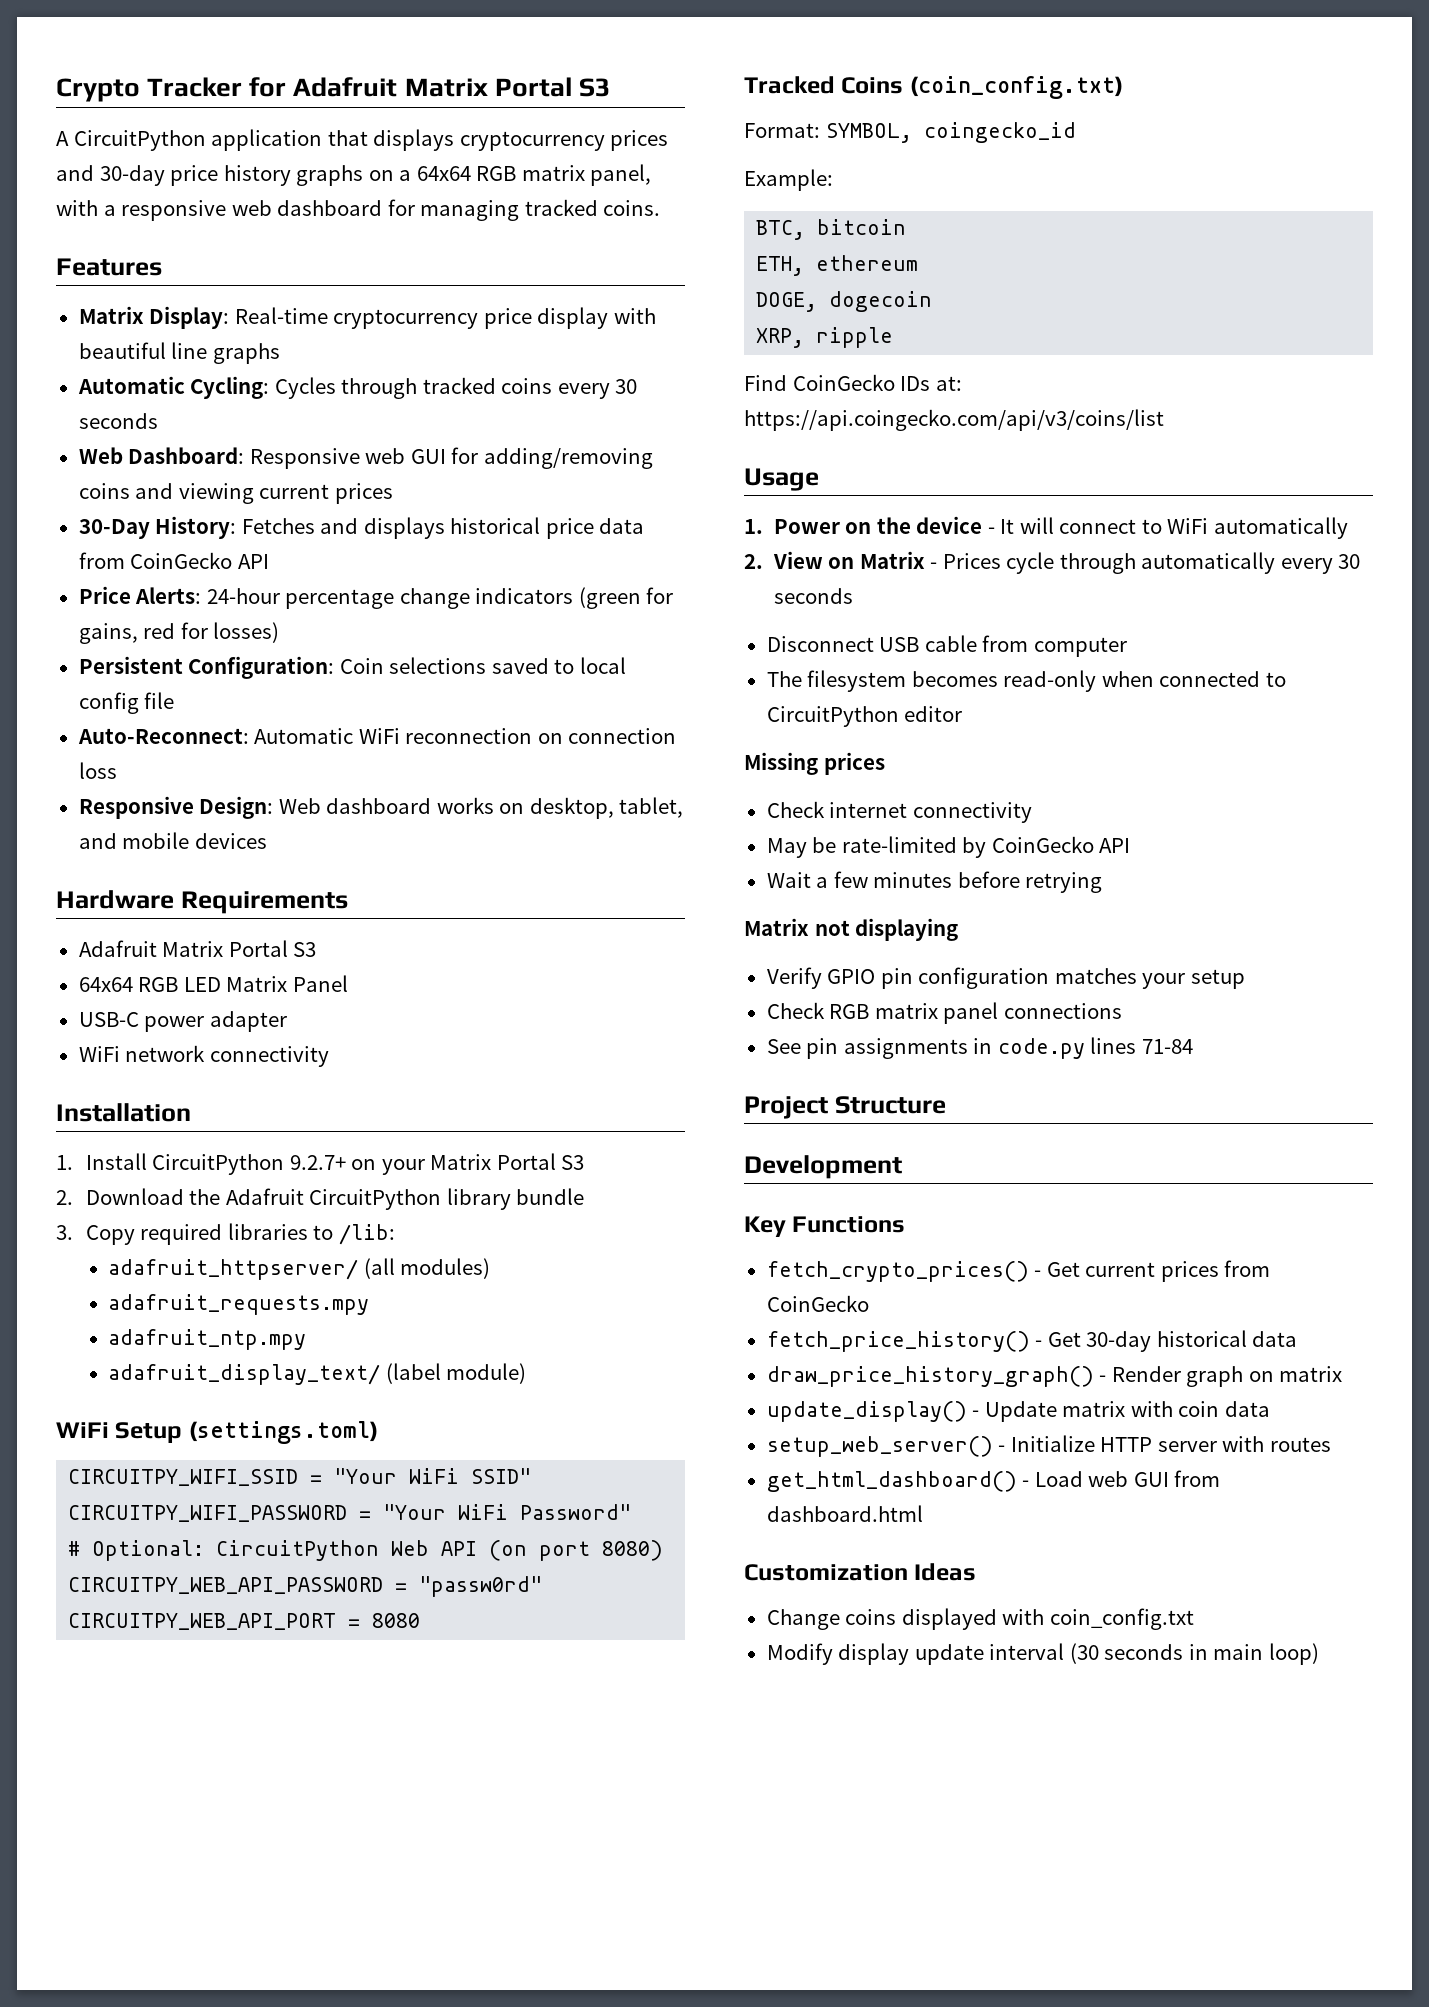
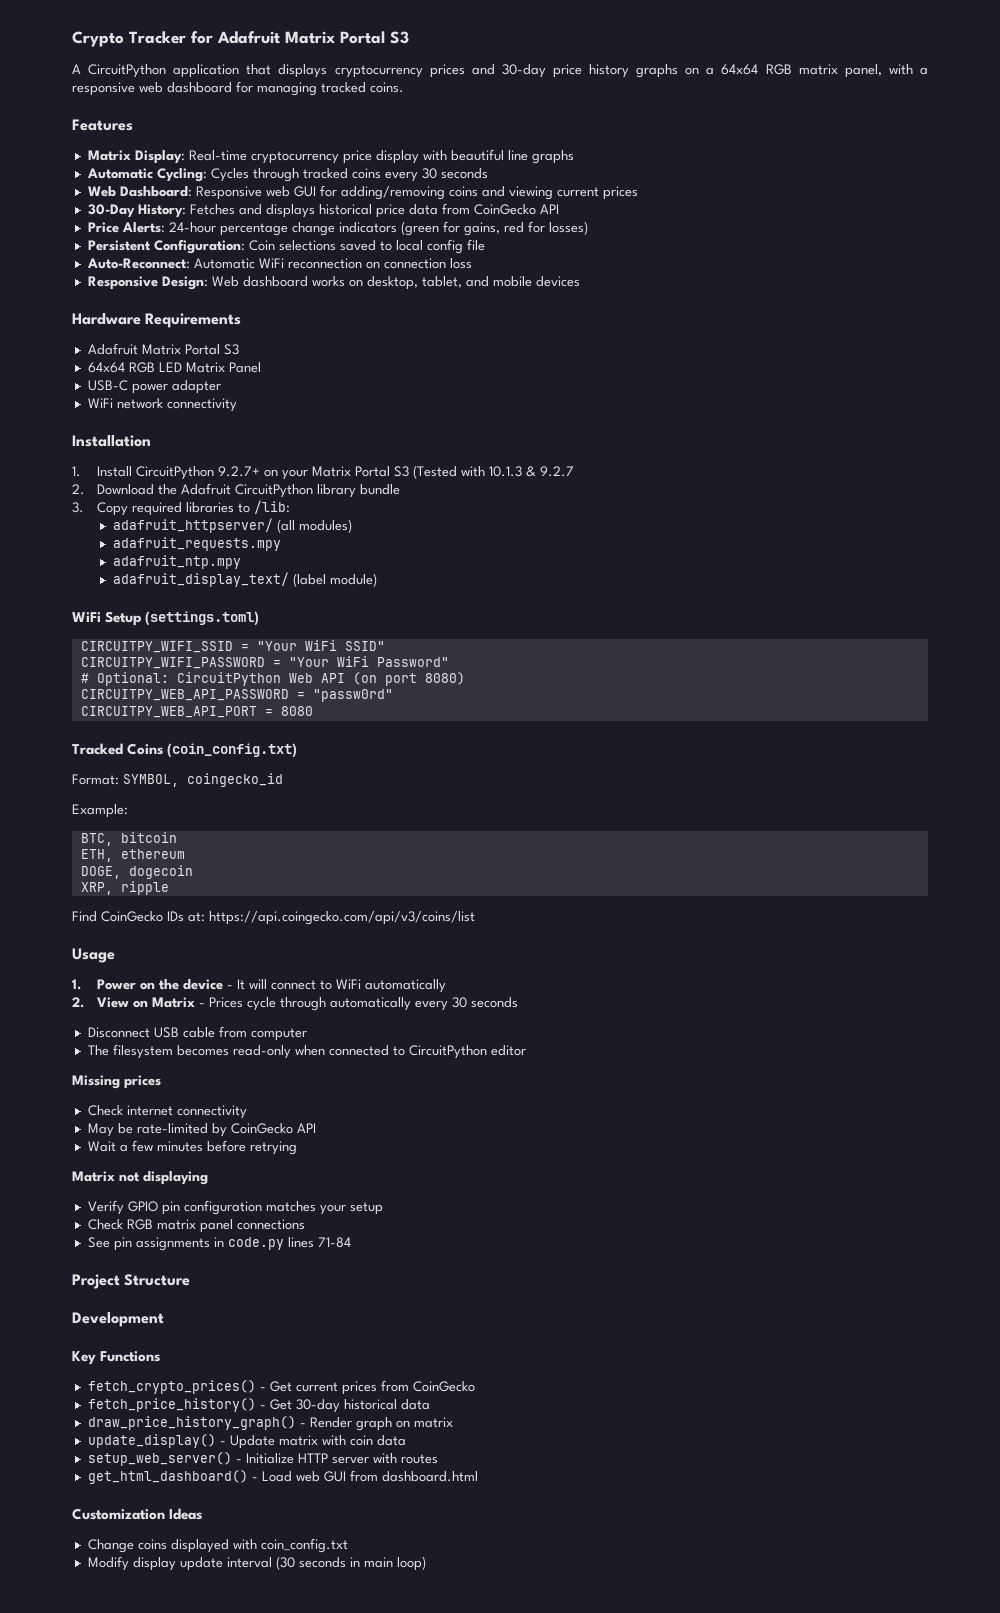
(585, 1162) none -> [413,465,575,479] (Tested with 10.1.3 & 9.2.7

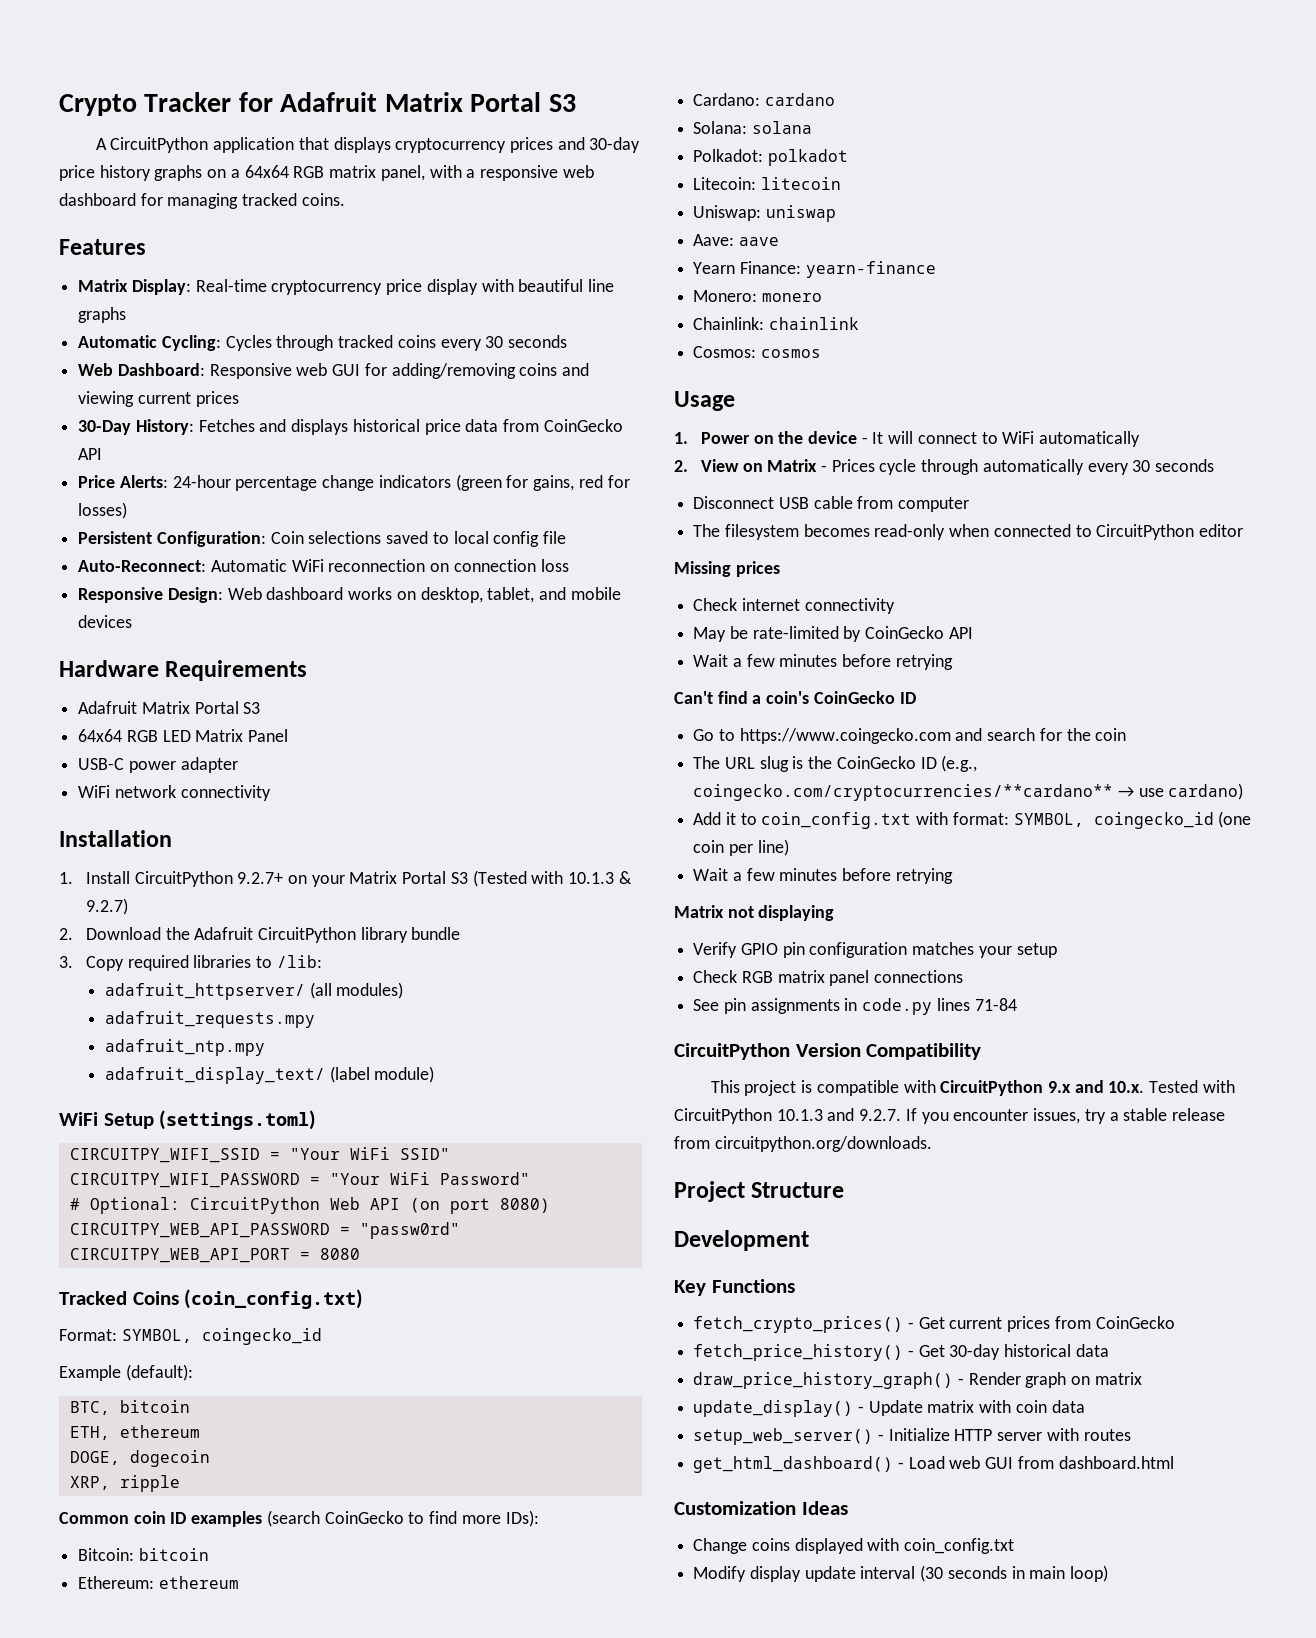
[540,466,575,477] 9.2.7 -> [85,898,128,915] 9.2.7)
[72,804,128,818] Example: -> [59,1364,193,1381] Example (default):
[72,911,475,925] Find CoinGecko IDs at: https://api.coingecko.com/api/v3/coins/list -> [59,1510,539,1527] [78,1548,209,1561] [78,1576,239,1589] [693,93,835,106] [693,121,812,134] [693,149,848,166] [693,177,841,190] [693,205,836,222] [693,234,779,246] [693,261,936,278] [693,290,822,302] [693,317,859,330] [693,346,821,358] Common coin ID examples (search CoinGecko to find more IDs): // Bitcoin: bitcoin // Ethereum: ethereum // Cardano: cardano // Solana: solana // Polkadot: polkadot // Litecoin: litecoin // Uniswap: uniswap // Aave: aave // Yearn Finance: yearn-finance // Monero: monero // Chainlink: chainlink // Cosmos: cosmos
(297, 1148) none -> [674,691,916,704] [693,728,1127,744] [693,755,978,772] [693,783,1244,801] [693,811,1252,829] [693,839,789,856] [693,868,953,884] // Can't find a coin's CoinGecko ID // Go to https://www.coingecko.com and search for the coin // The URL slug is the CoinGecko ID (e.g., coingecko.com/cryptocurrencies/**cardano** → use cardano) // Add it to coin_config.txt with format: SYMBOL, coingecko_id (one coin per line) // Wait a few minutes before retrying
(351, 1242) none -> [674,1043,982,1060] [710,1080,1235,1096] [674,1108,1225,1124] [674,1136,932,1152] // CircuitPython Version Compatibility // This project is compatible with CircuitPython 9.x and 10.x. Tested with CircuitPython 10.1.3 and 9.2.7. If you encounter issues, try a stable release from circuitpython.org/downloads.

